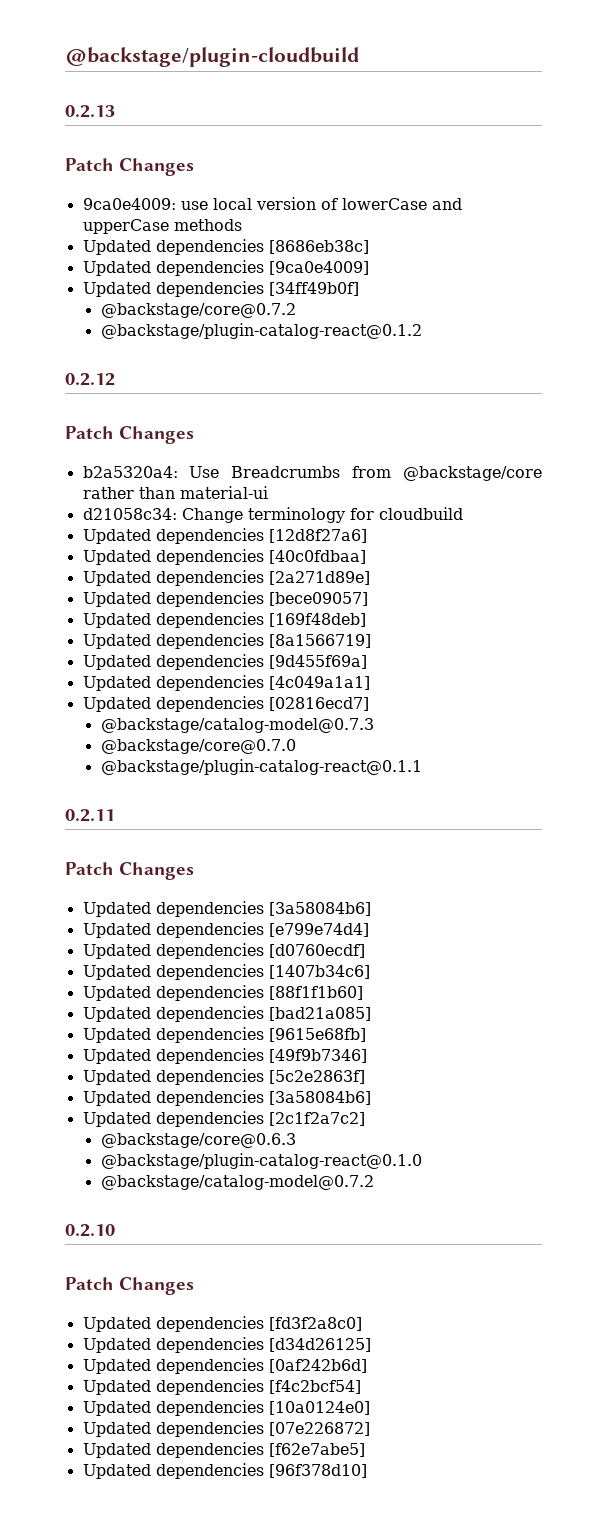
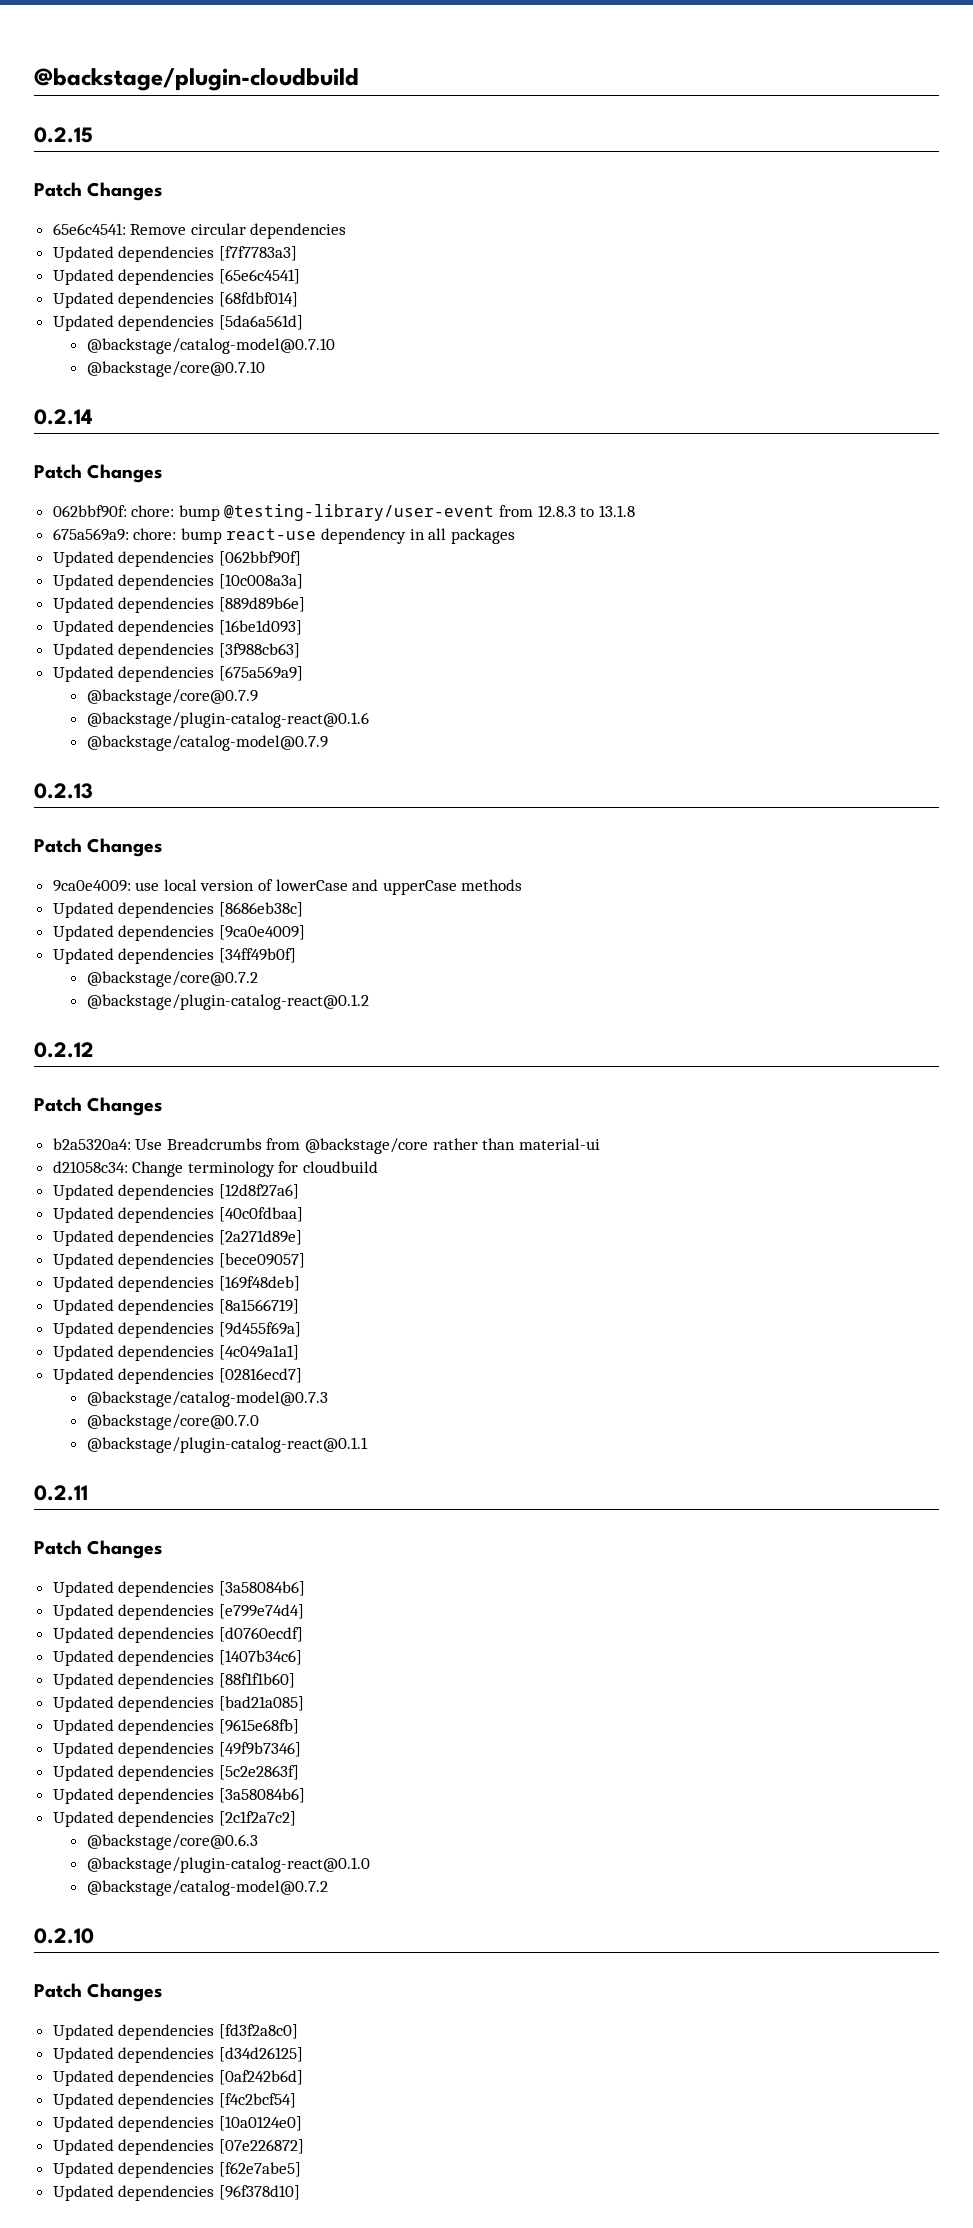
(359, 57) none -> [34,127,93,143] [34,182,163,201] [52,223,347,239] [52,246,297,262] [52,269,300,285] [52,292,298,308] [52,315,303,331] [86,338,335,354] [86,361,265,377] [34,409,93,425] [34,464,163,483] [52,504,635,521] [52,528,515,544] [52,551,301,567] [52,574,303,590] [52,597,305,613] [52,620,302,636] [52,643,300,659] [52,666,303,682] [86,689,258,705] [86,712,369,728] [86,735,328,751] // 0.2.15 // Patch Changes // 65e6c4541: Remove circular dependencies // Updated dependencies [f7f7783a3] // Updated dependencies [65e6c4541] // Updated dependencies [68fdbf014] // Updated dependencies [5da6a561d] // @backstage/catalog-model@0.7.10 // @backstage/core@0.7.10 // 0.2.14 // Patch Changes // 062bbf90f: chore: bump @testing-library/user-event from 12.8.3 to 13.1.8 // 675a569a9: chore: bump react-use dependency in all packages // Updated dependencies [062bbf90f] // Updated dependencies [10c008a3a] // Updated dependencies [889d89b6e] // Updated dependencies [16be1d093] // Updated dependencies [3f988cb63] // Updated dependencies [675a569a9] // @backstage/core@0.7.9 // @backstage/plugin-catalog-react@0.1.6 // @backstage/catalog-model@0.7.9

